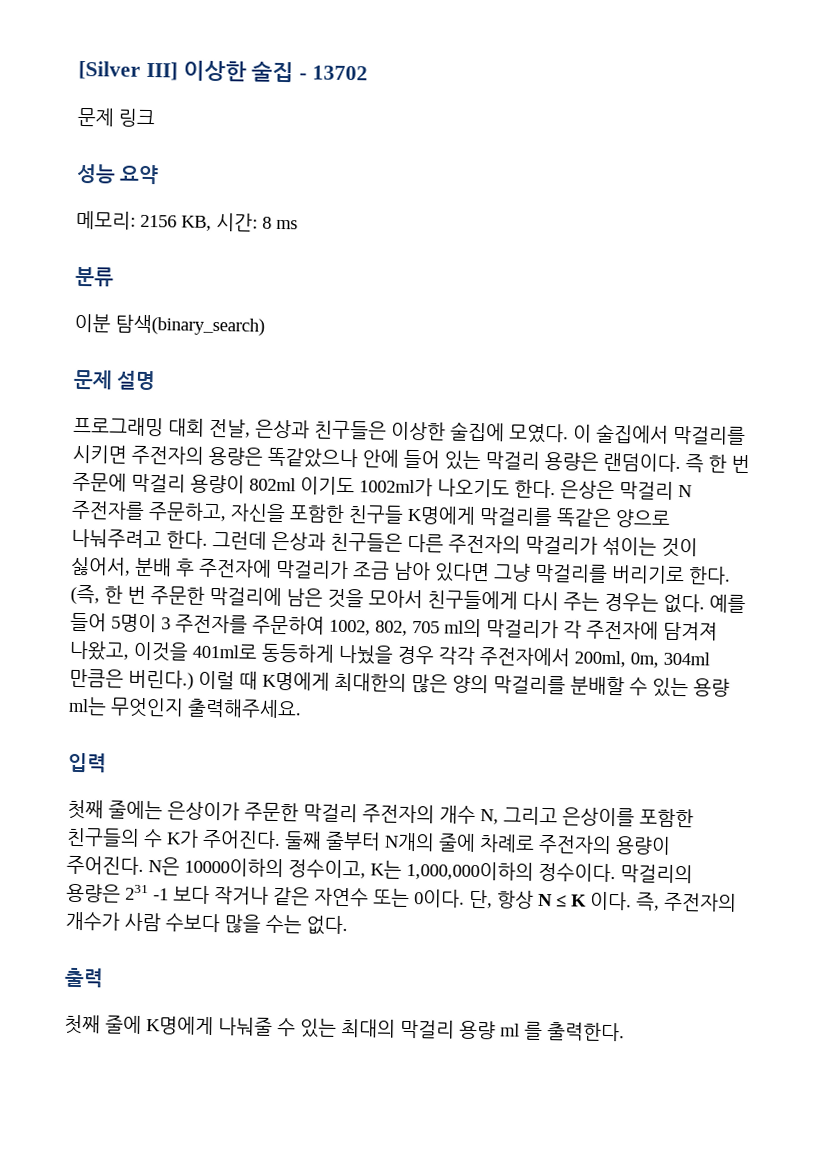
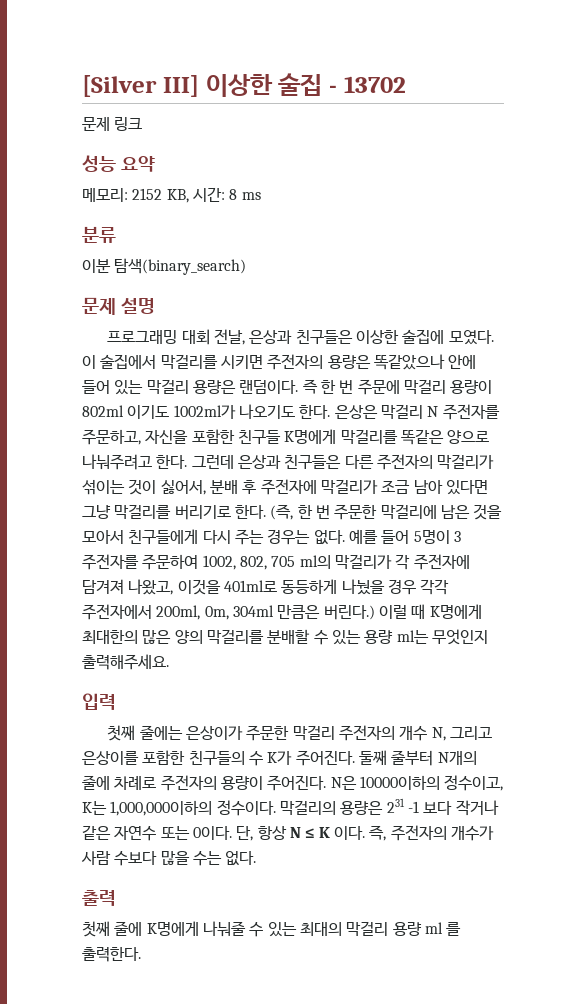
[140,214,177,228] 2156 -> [132,188,163,200] 2152

